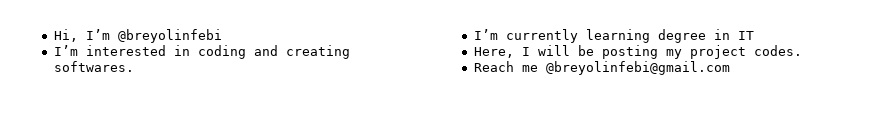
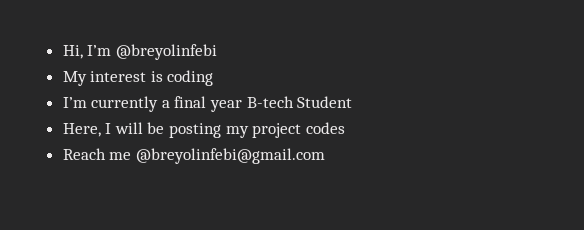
[53,45,350,59] [53,61,134,72] [473,29,754,43] I’m interested in coding and creating softwares. // I’m currently learning degree in IT -> [62,70,214,86] [62,96,353,112] My interest is coding // I’m currently a final year B-tech Student
[753,45,802,56] codes. -> [305,122,345,134] codes

